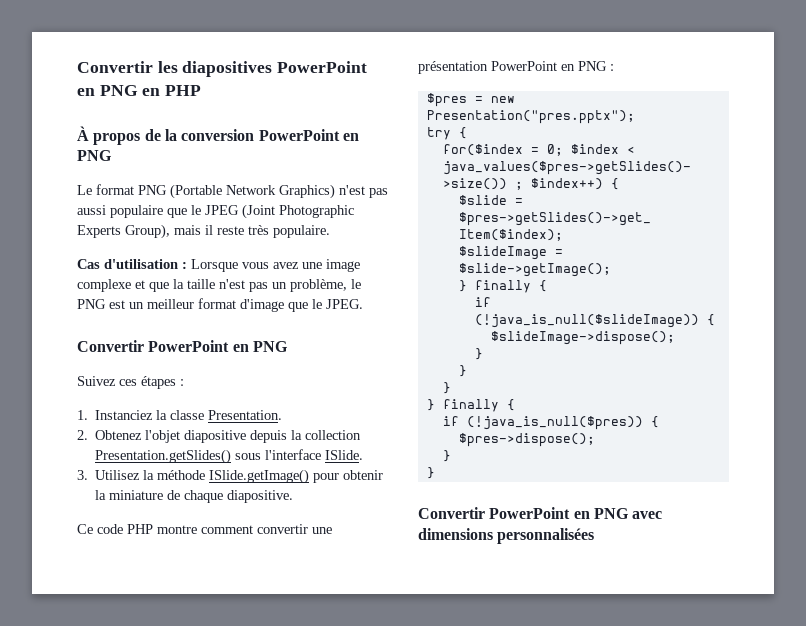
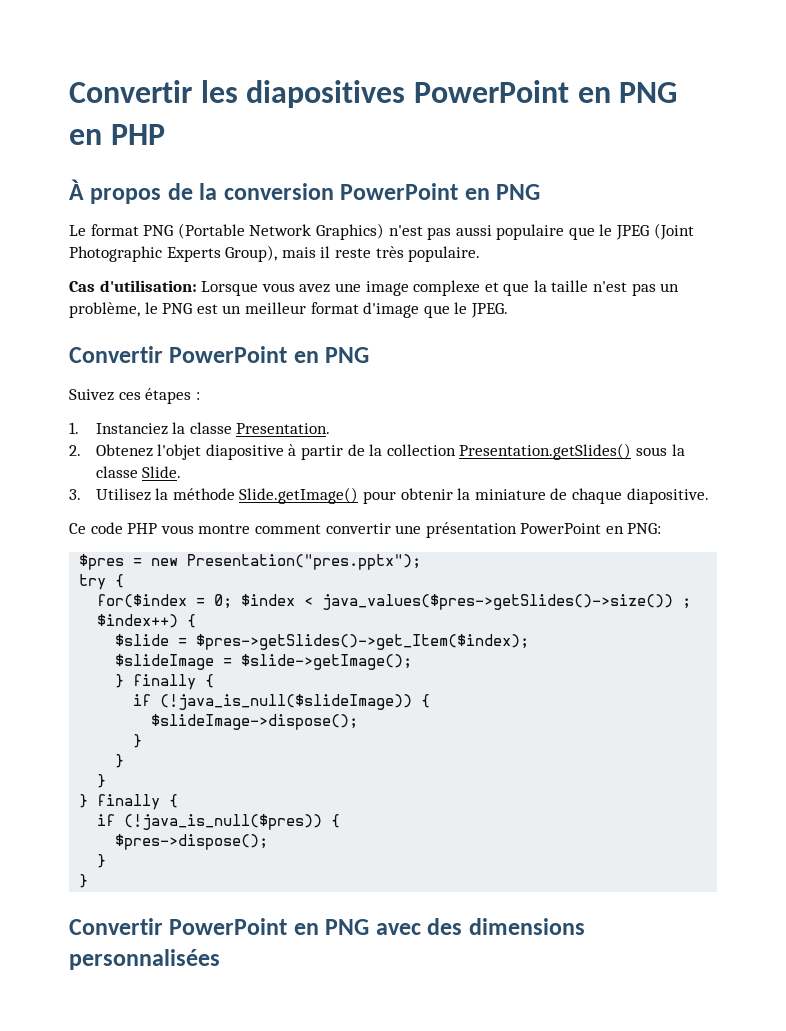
[104,259,187,269] d'utilisation : -> [99,280,197,292] d'utilisation:
[250,430,288,443] depuis -> [288,444,365,460] à partir de
[265,449,364,460] l'interface ISlide. -> [671,444,685,456] [95,466,182,478] la classe Slide.
[209,469,310,484] ISlide.getImage() -> [239,487,359,504] Slide.getImage()
(153, 529) none -> [160,525,194,534] vous
[578,61,614,71] PNG : -> [627,523,662,534] PNG:
(663, 515) none -> [427,918,463,935] des

